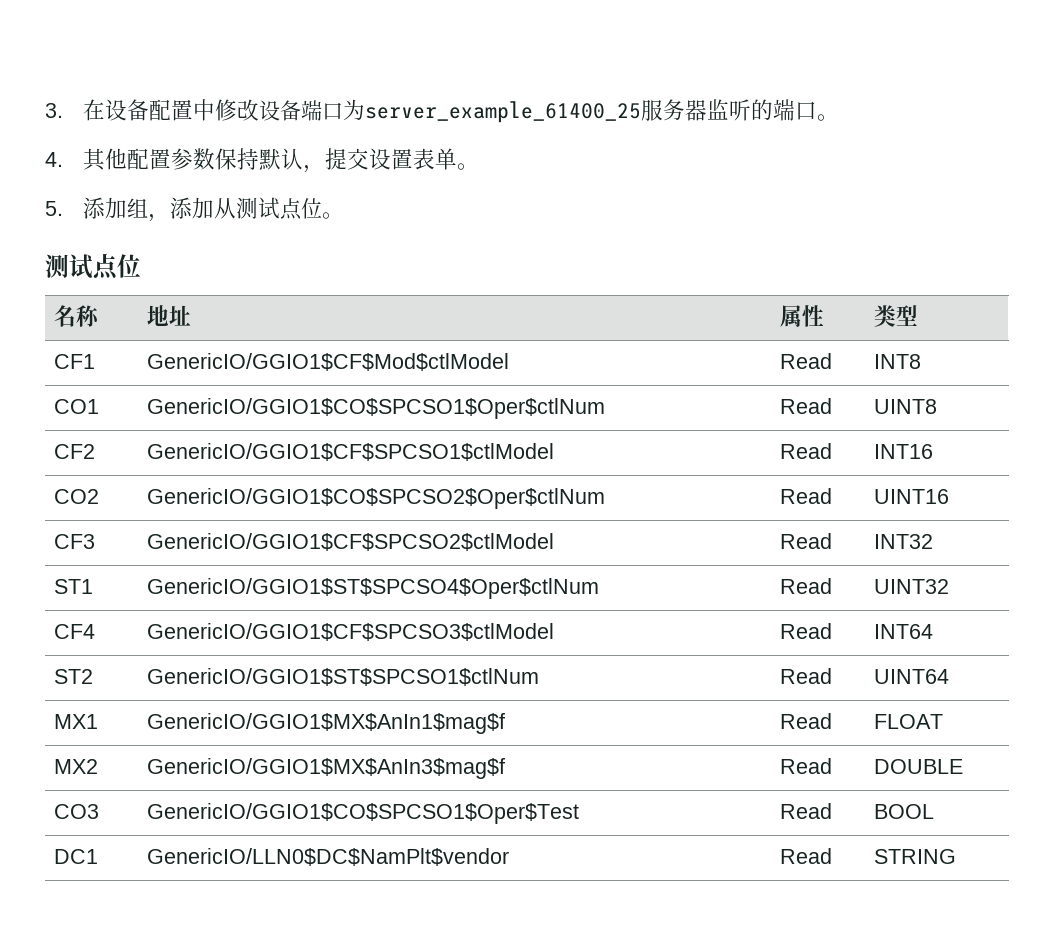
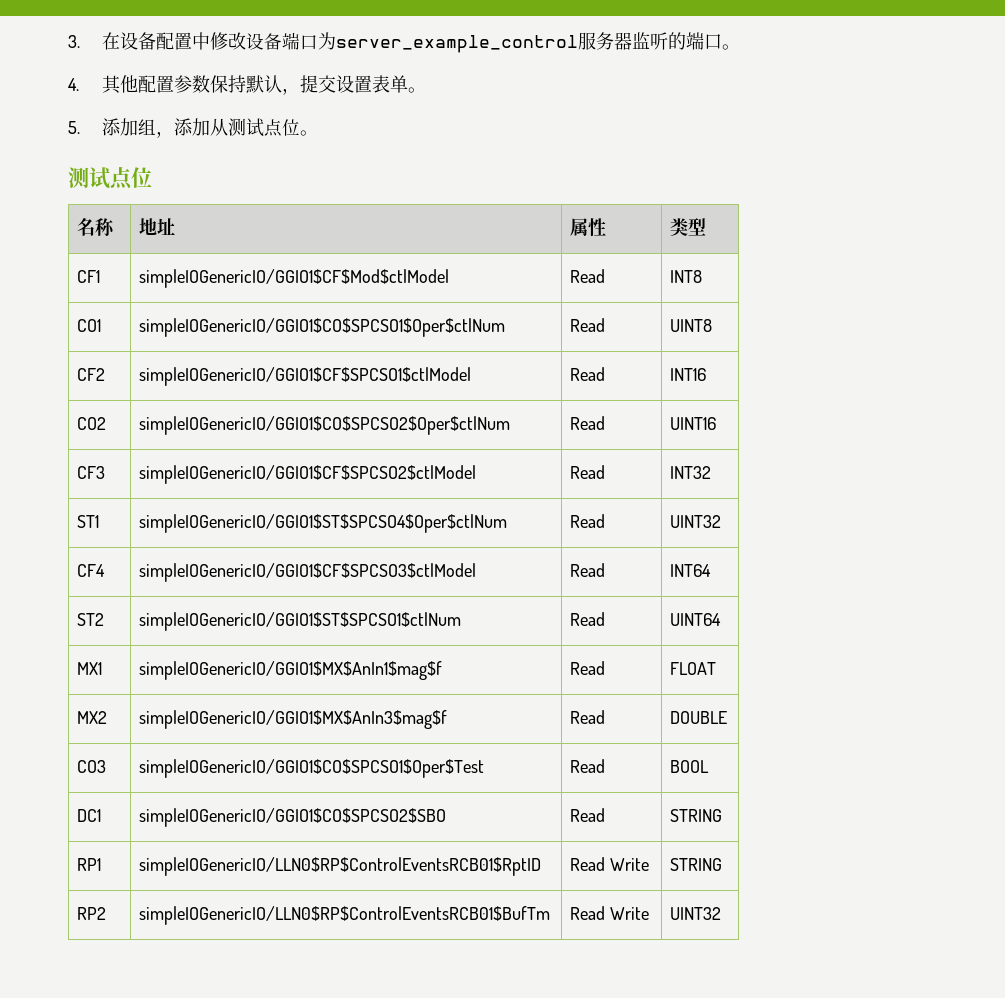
[365,101,642,123] server_example_61400_25 -> [335,35,578,53] server_example_control
[146,353,509,371] GenericIO/GGIO1$CF$Mod$ctlModel -> [139,269,450,288] simpleIOGenericIO/GGIO1$CF$Mod$ctlModel
[146,398,605,419] GenericIO/GGIO1$CO$SPCSO1$Oper$ctlNum -> [139,318,506,337] simpleIOGenericIO/GGIO1$CO$SPCSO1$Oper$ctlNum
[146,443,554,461] GenericIO/GGIO1$CF$SPCSO1$ctlModel -> [139,367,472,386] simpleIOGenericIO/GGIO1$CF$SPCSO1$ctlModel
[146,488,605,509] GenericIO/GGIO1$CO$SPCSO2$Oper$ctlNum -> [139,416,511,435] simpleIOGenericIO/GGIO1$CO$SPCSO2$Oper$ctlNum
[146,533,554,551] GenericIO/GGIO1$CF$SPCSO2$ctlModel -> [139,465,477,484] simpleIOGenericIO/GGIO1$CF$SPCSO2$ctlModel
[146,578,599,599] GenericIO/GGIO1$ST$SPCSO4$Oper$ctlNum -> [139,514,508,533] simpleIOGenericIO/GGIO1$ST$SPCSO4$Oper$ctlNum
[146,623,554,641] GenericIO/GGIO1$CF$SPCSO3$ctlModel -> [139,563,477,582] simpleIOGenericIO/GGIO1$CF$SPCSO3$ctlModel
[146,668,539,686] GenericIO/GGIO1$ST$SPCSO1$ctlNum -> [139,612,462,631] simpleIOGenericIO/GGIO1$ST$SPCSO1$ctlNum
[146,713,505,734] GenericIO/GGIO1$MX$AnIn1$mag$f -> [139,661,443,680] simpleIOGenericIO/GGIO1$MX$AnIn1$mag$f
[146,758,505,779] GenericIO/GGIO1$MX$AnIn3$mag$f -> [139,710,448,729] simpleIOGenericIO/GGIO1$MX$AnIn3$mag$f
[146,803,579,824] GenericIO/GGIO1$CO$SPCSO1$Oper$Test -> [139,759,485,778] simpleIOGenericIO/GGIO1$CO$SPCSO1$Oper$Test
[146,848,509,866] GenericIO/LLN0$DC$NamPlt$vendor -> [139,808,447,827] simpleIOGenericIO/GGIO1$CO$SPCSO2$SBO
(956, 856) none -> [77,858,102,871] [139,857,542,876] [570,857,650,871] [670,858,723,871] [77,907,107,920] [139,906,551,925] [570,906,650,920] [670,907,722,920] // RP1 | simpleIOGenericIO/LLN0$RP$ControlEventsRCB01$RptID | Read Write | STRING // RP2 | simpleIOGenericIO/LLN0$RP$ControlEventsRCB01$BufTm | Read Write | UINT32

